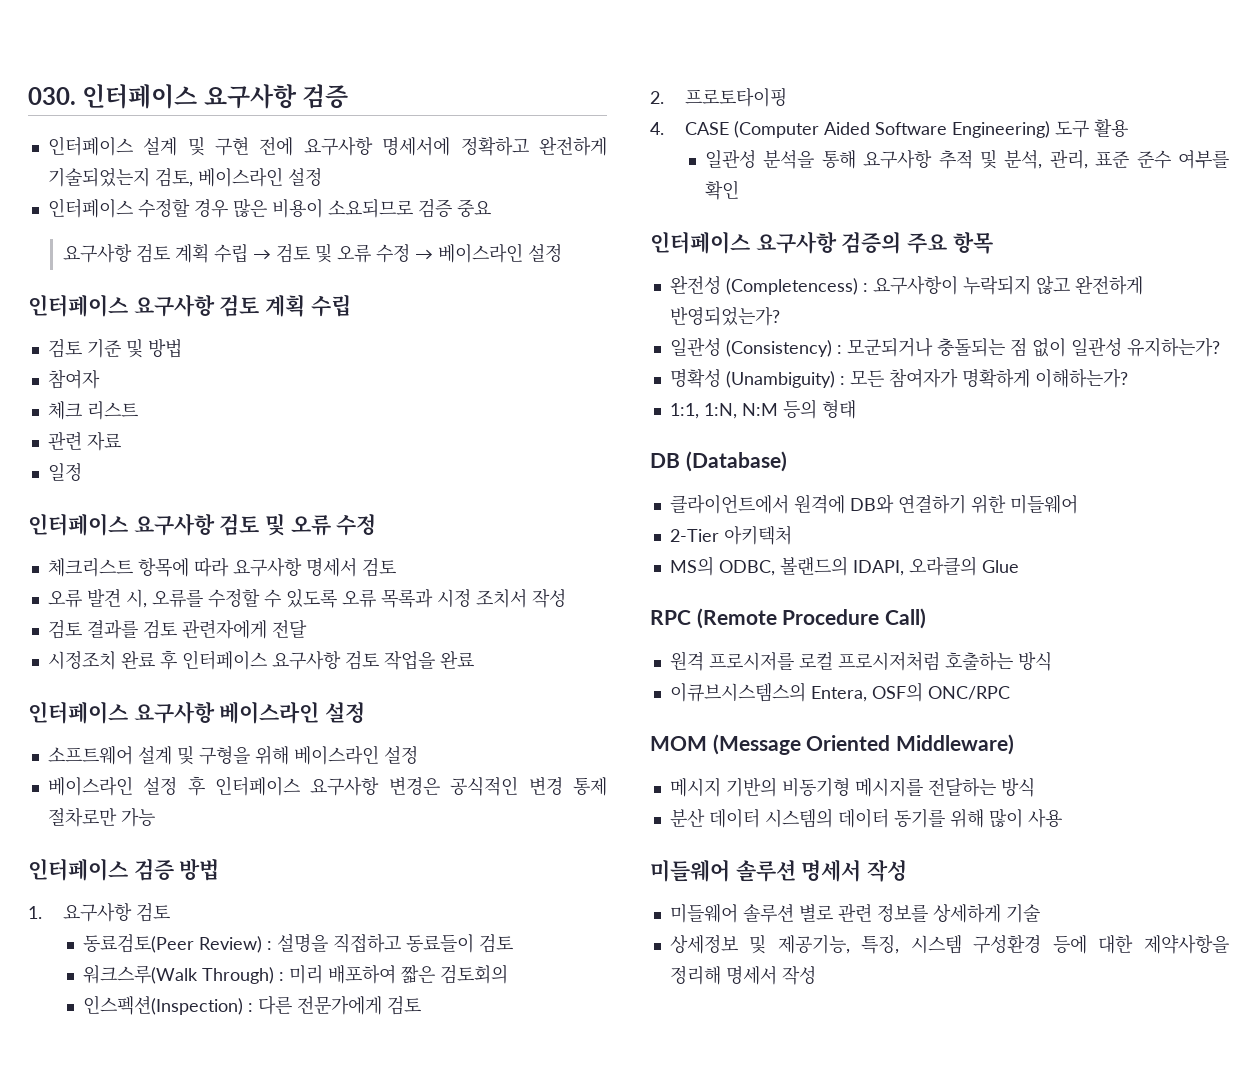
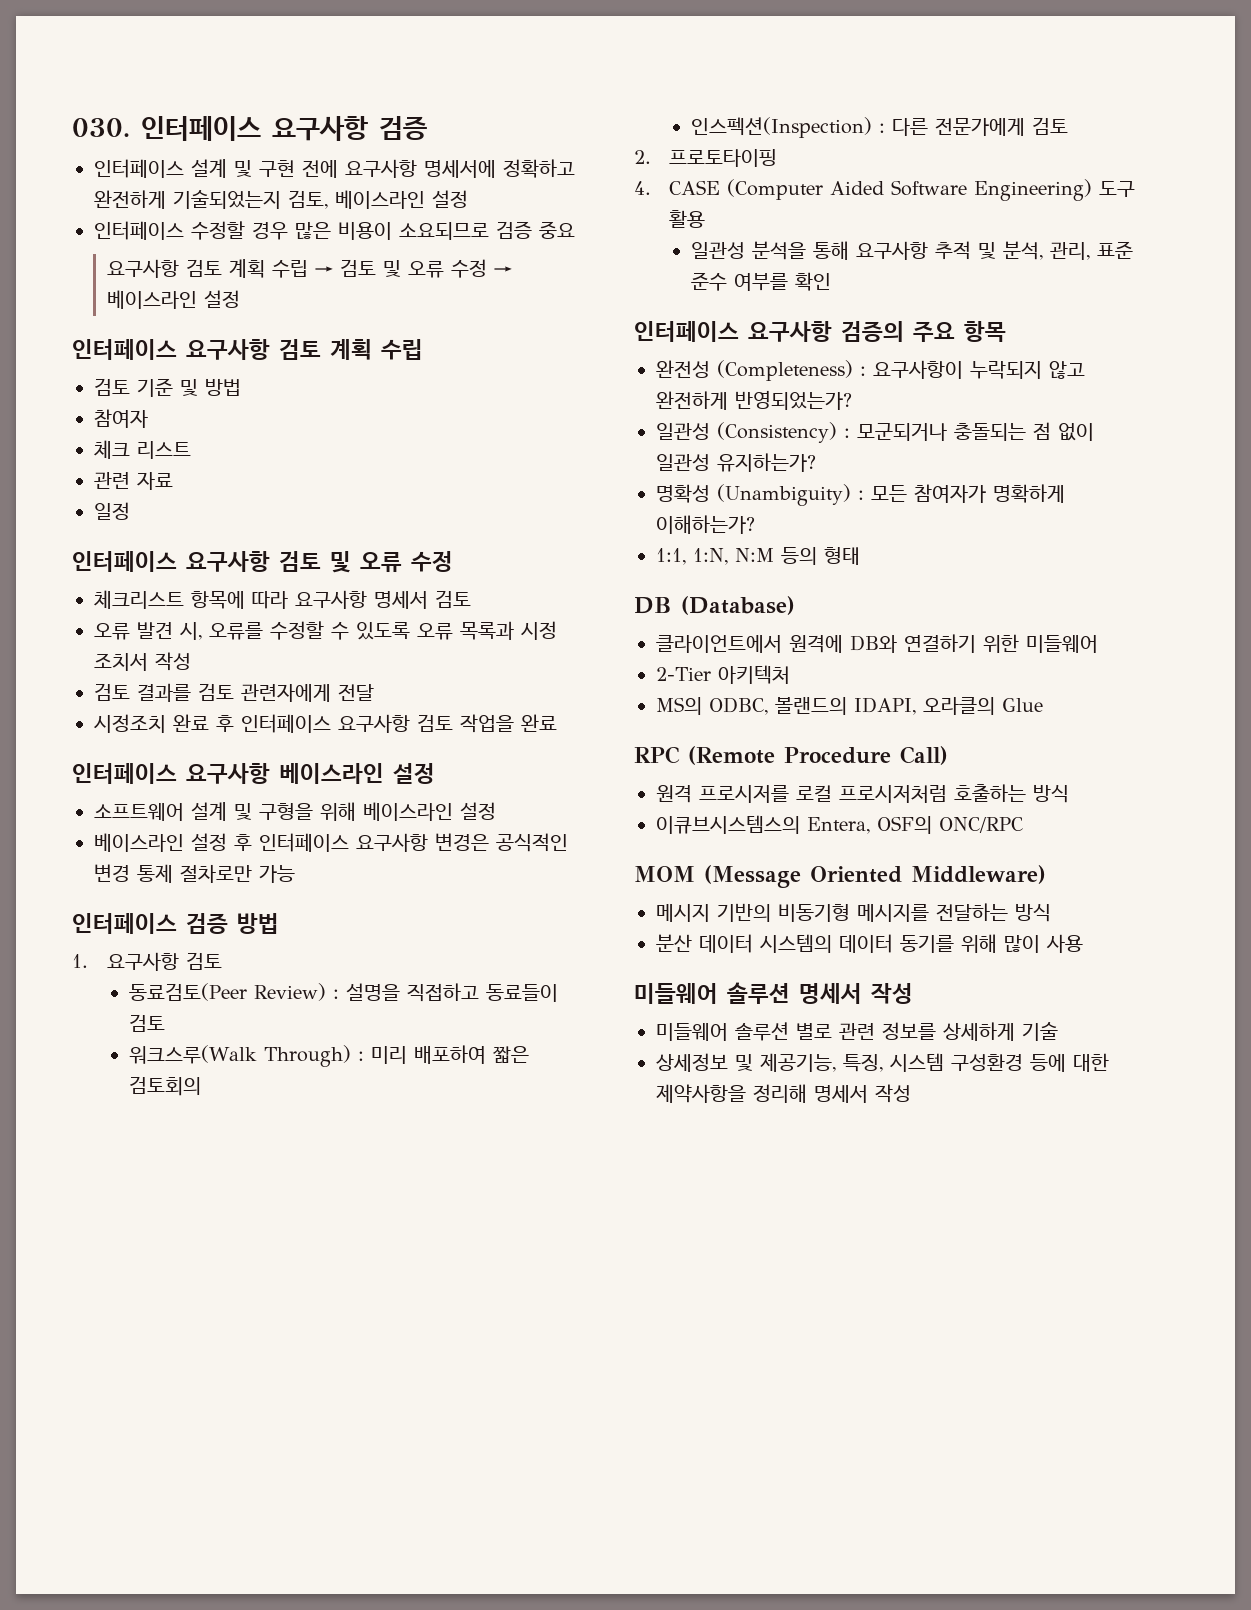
[725,278,858,295] (Completencess) -> [717,360,853,381] (Completeness)

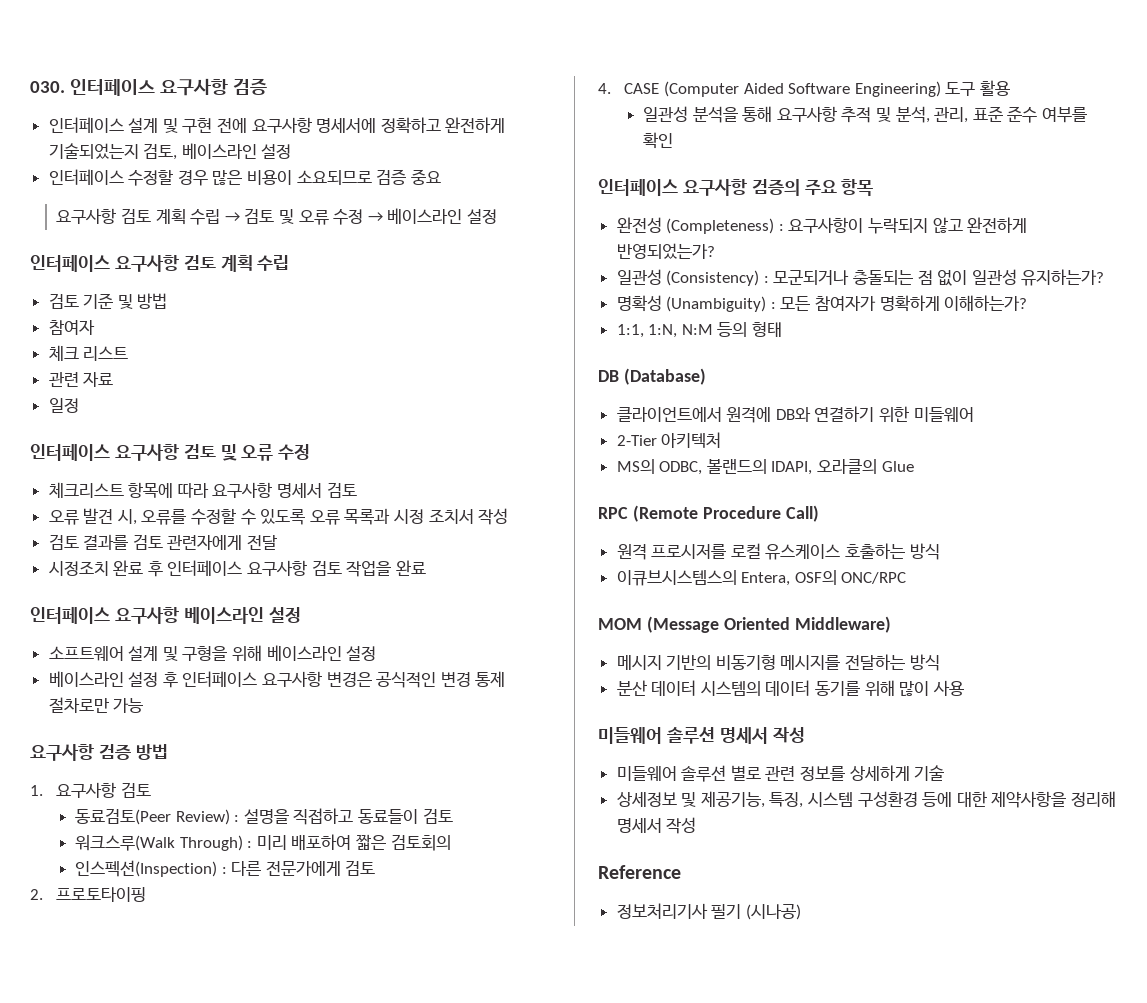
[72,913,177,934] 인터페이스 -> [30,744,94,761] 요구사항
[839,785,947,803] 프로시저처럼 -> [765,544,841,560] 유스케이스
(911, 1093) none -> [598,865,681,879] [616,903,801,920] // Reference // 정보처리기사 필기 (시나공)

